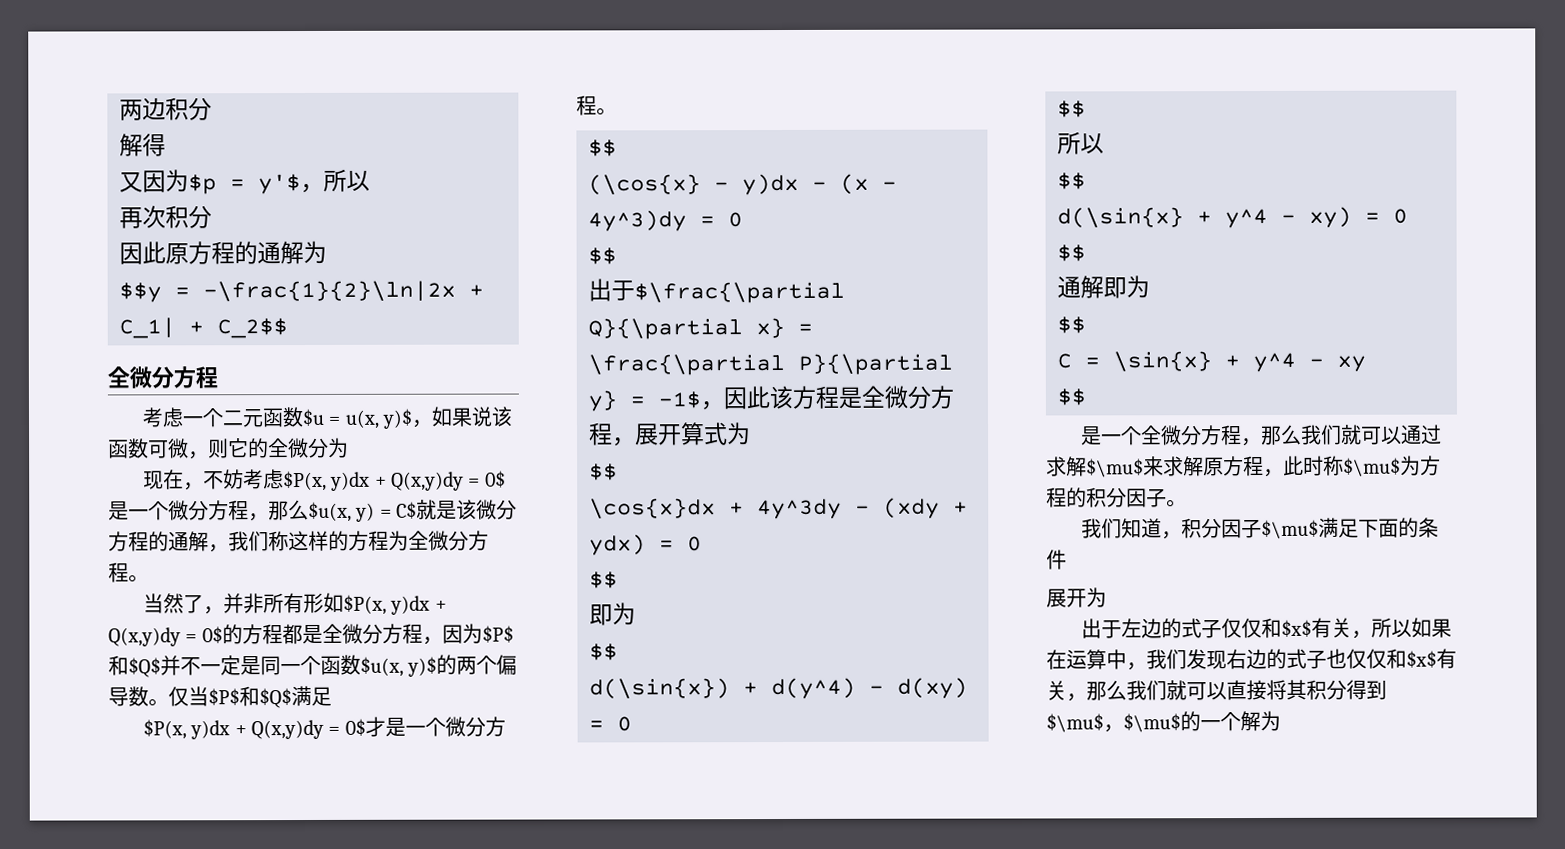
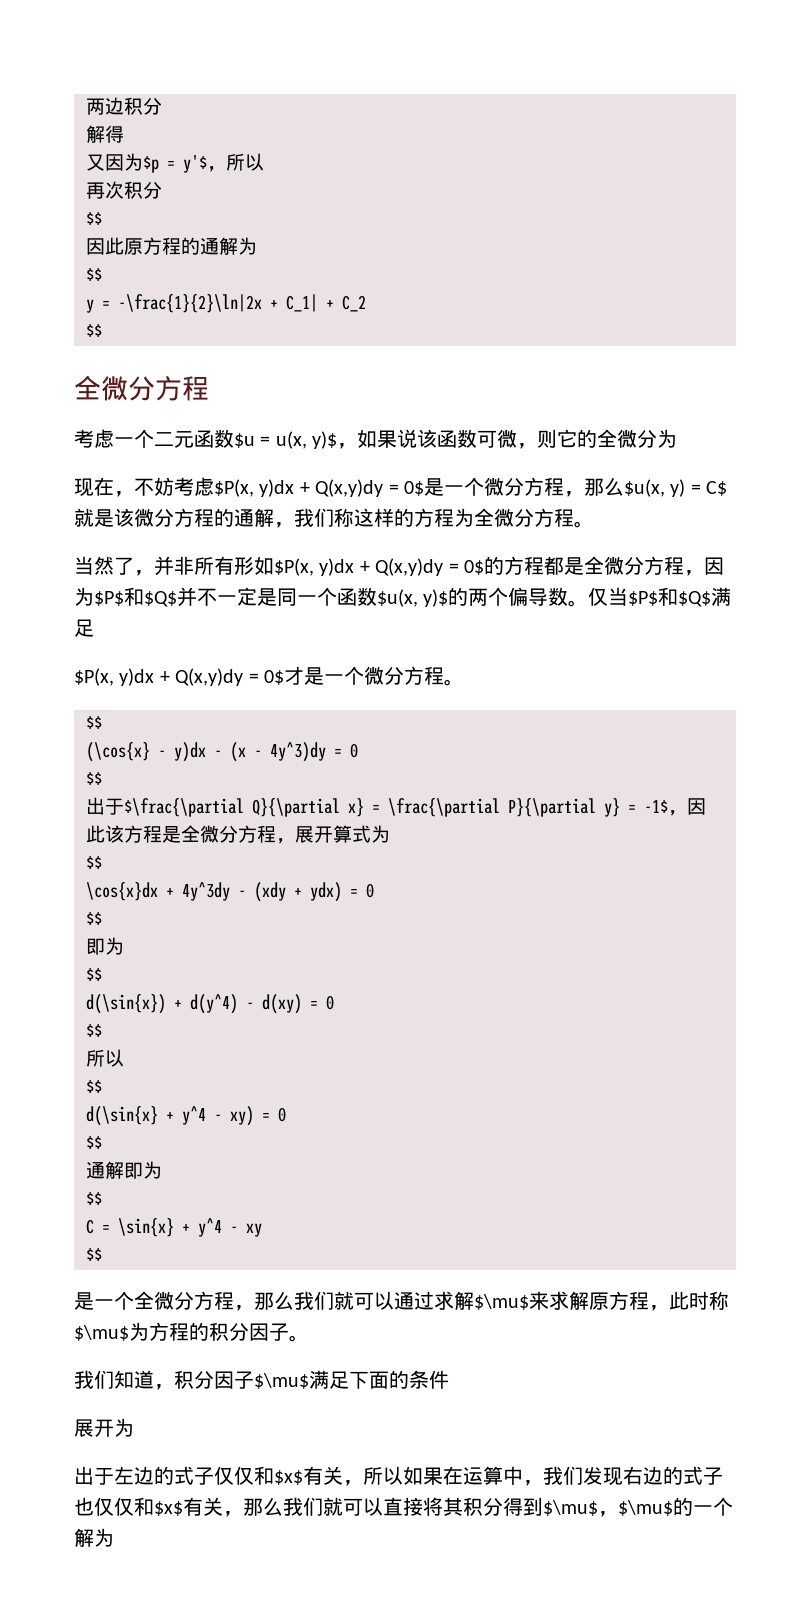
(212, 217) none -> [86,212,102,225] // $$
[119,282,162,303] $$y -> [86,268,102,281] [86,299,94,313] $$ // y
[217,318,288,339] C_2$$ -> [342,295,366,312] [86,324,102,337] C_2 // $$

